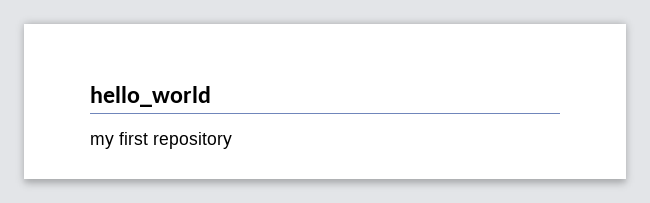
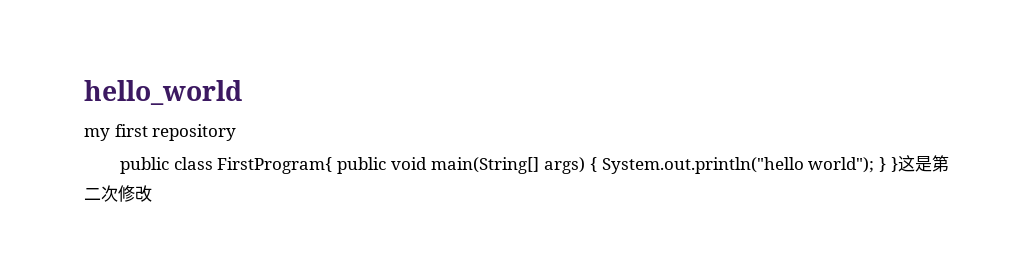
(232, 140) none -> [119,155,949,174] [84,185,152,202] // public class FirstProgram{ public void main(String[] args) { System.out.println("hello world"); } }这是第二次修改

